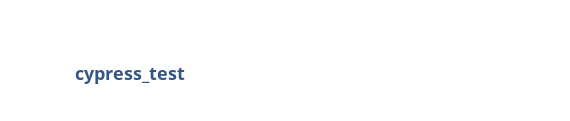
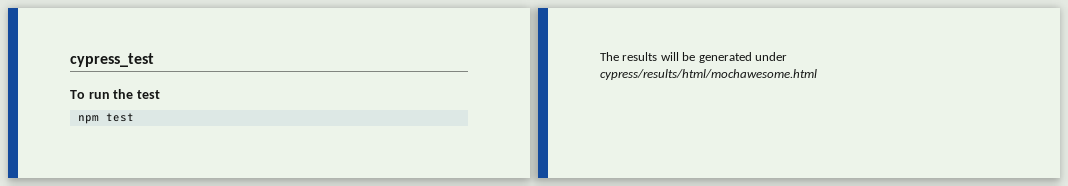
(185, 75) none -> [70,89,160,99] [77,113,134,124] [600,52,787,63] [600,69,817,80] // To run the test // npm test // The results will be generated under cypress/results/html/mochawesome.html

